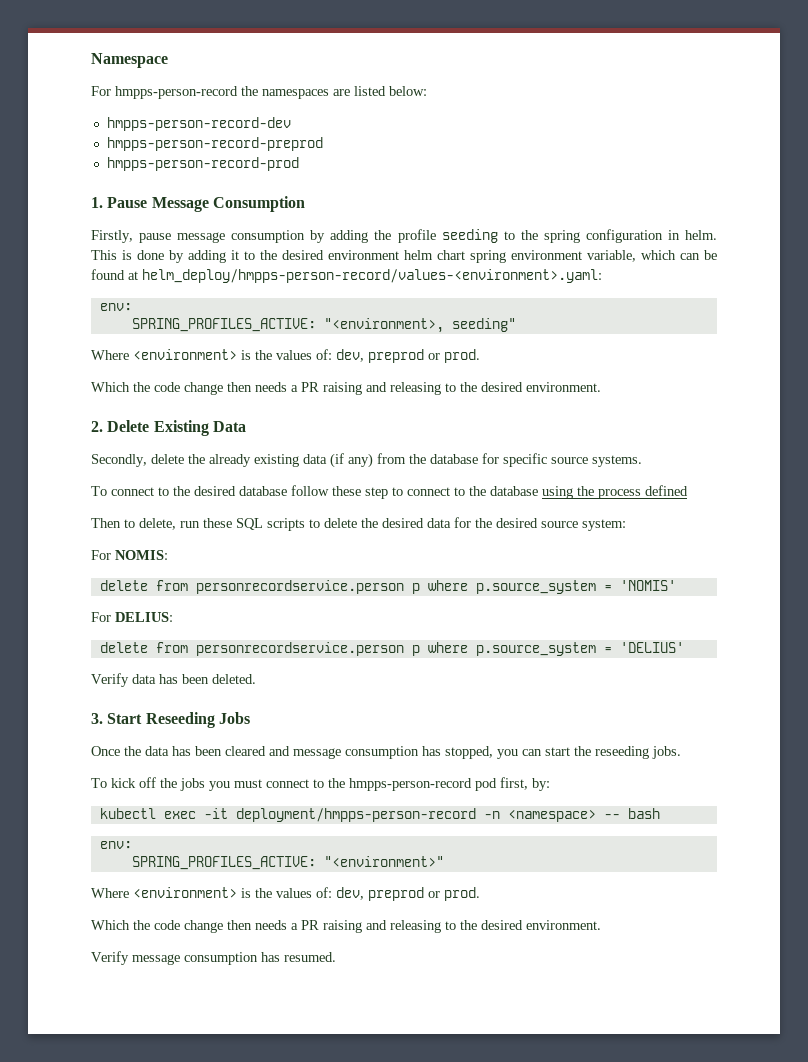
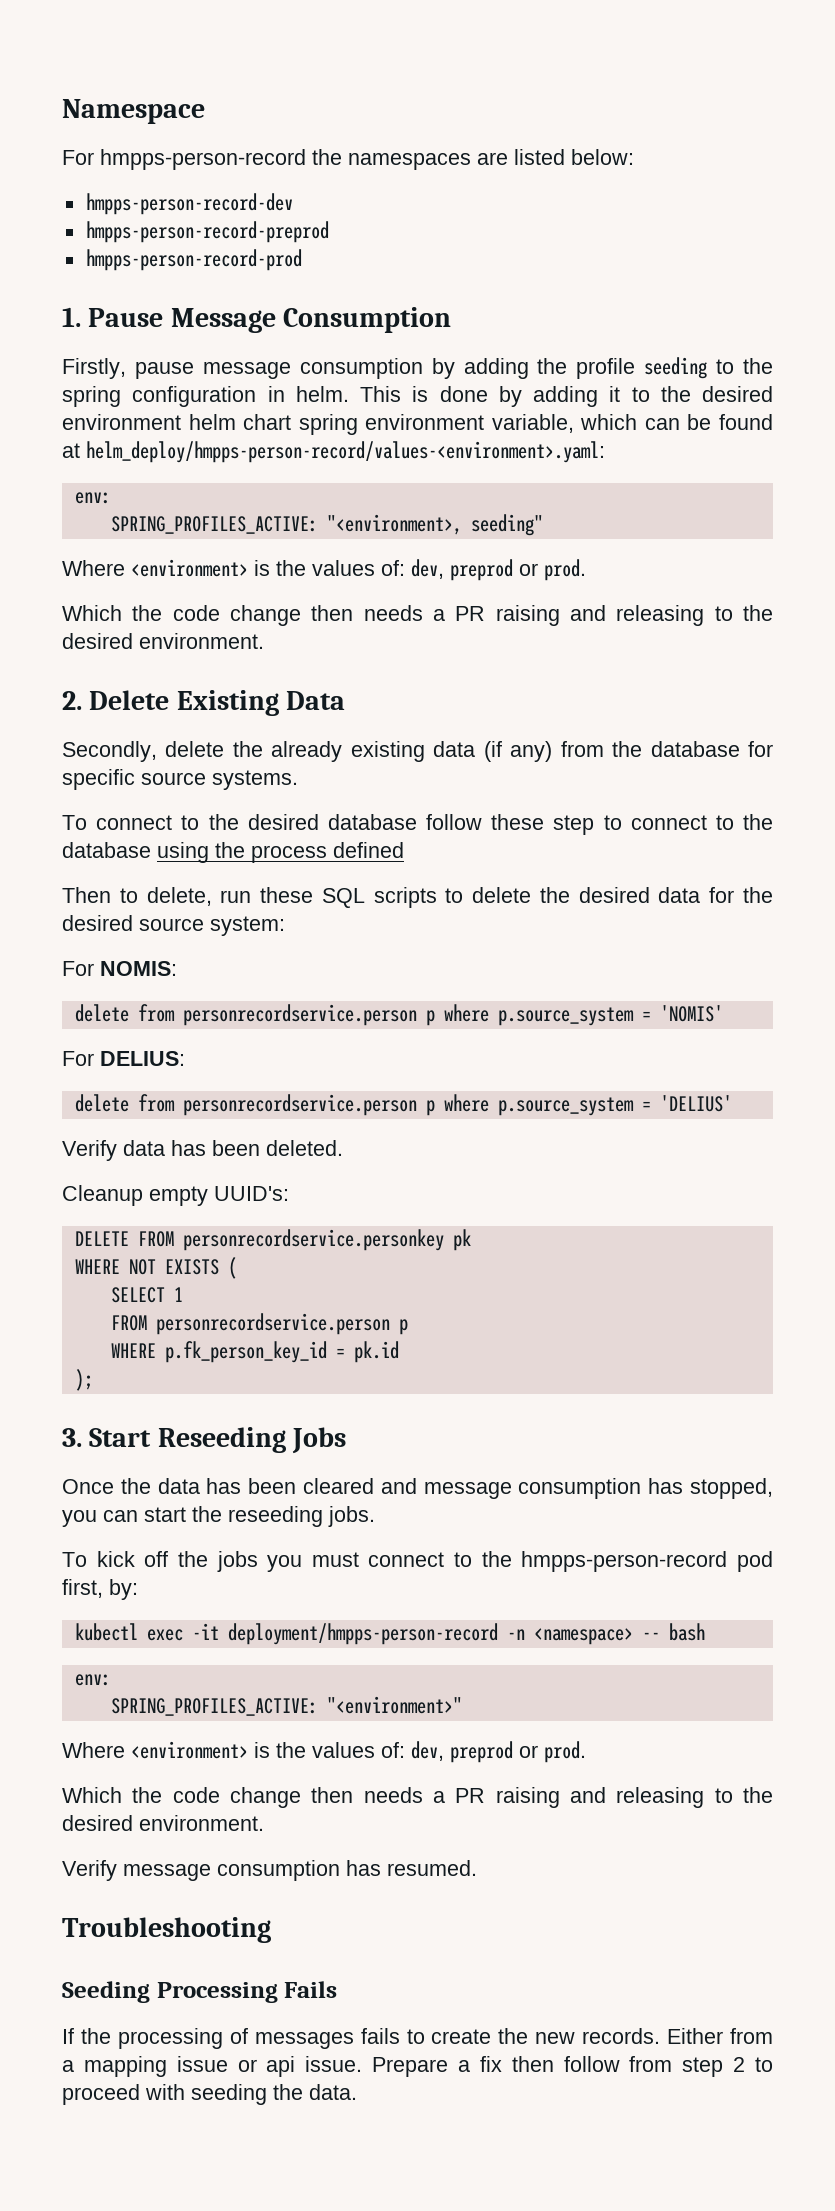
(256, 679) none -> [62,1185,289,1206] [74,1229,471,1251] [74,1257,237,1279] [110,1287,183,1303] [110,1313,408,1335] [110,1341,399,1363] [74,1369,93,1391] // Cleanup empty UUID's: // DELETE FROM personrecordservice.personkey pk // WHERE NOT EXISTS ( // SELECT 1 // FROM personrecordservice.person p // WHERE p.fk_person_key_id = pk.id // );
(336, 957) none -> [62,1917,271,1943] [62,1981,338,2003] [62,2028,773,2049] [62,2056,773,2077] [62,2084,357,2105] // Troubleshooting // Seeding Processing Fails // If the processing of messages fails to create the new records. Either from a mapping issue or api issue. Prepare a fix then follow from step 2 to proceed with seeding the data.

